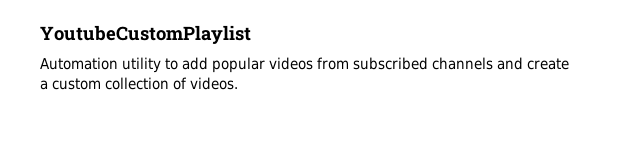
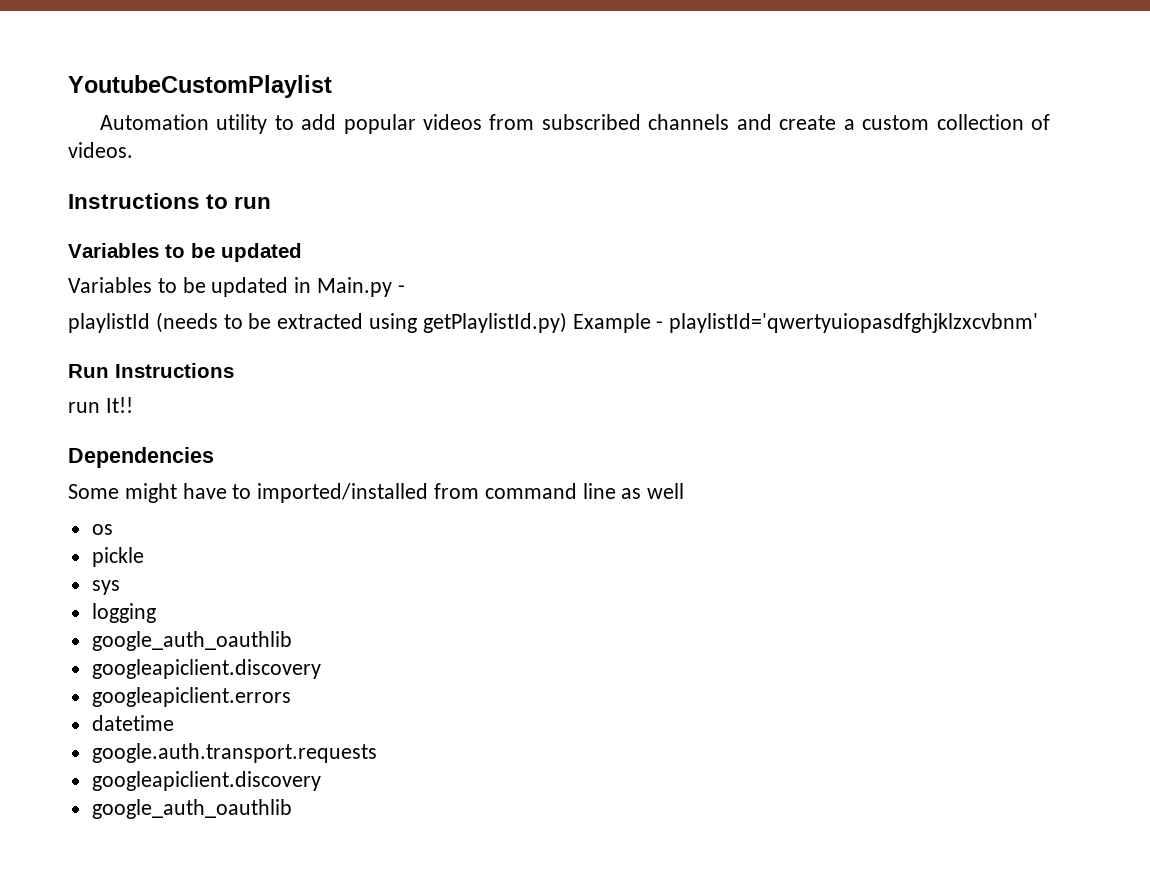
(238, 83) none -> [68,193,272,209] [68,243,302,262] [68,277,405,297] [68,312,1039,333] [68,363,234,378] [68,397,133,413] [68,447,214,468] [68,483,685,503] [91,524,113,535] [91,547,144,567] [91,580,120,595] [91,603,156,623] [91,631,292,651] [91,659,321,679] [91,687,291,707] [91,715,174,731] [91,743,377,763] [91,771,321,791] [91,799,292,819] // Instructions to run // Variables to be updated // Variables to be updated in Main.py - // playlistId (needs to be extracted using getPlaylistId.py) Example - playlistId='qwertyuiopasdfghjklzxcvbnm' // Run Instructions // run It!! // Dependencies // Some might have to imported/installed from command line as well // os // pickle // sys // logging // google_auth_oauthlib // googleapiclient.discovery // googleapiclient.errors // datetime // google.auth.transport.requests // googleapiclient.discovery // google_auth_oauthlib

